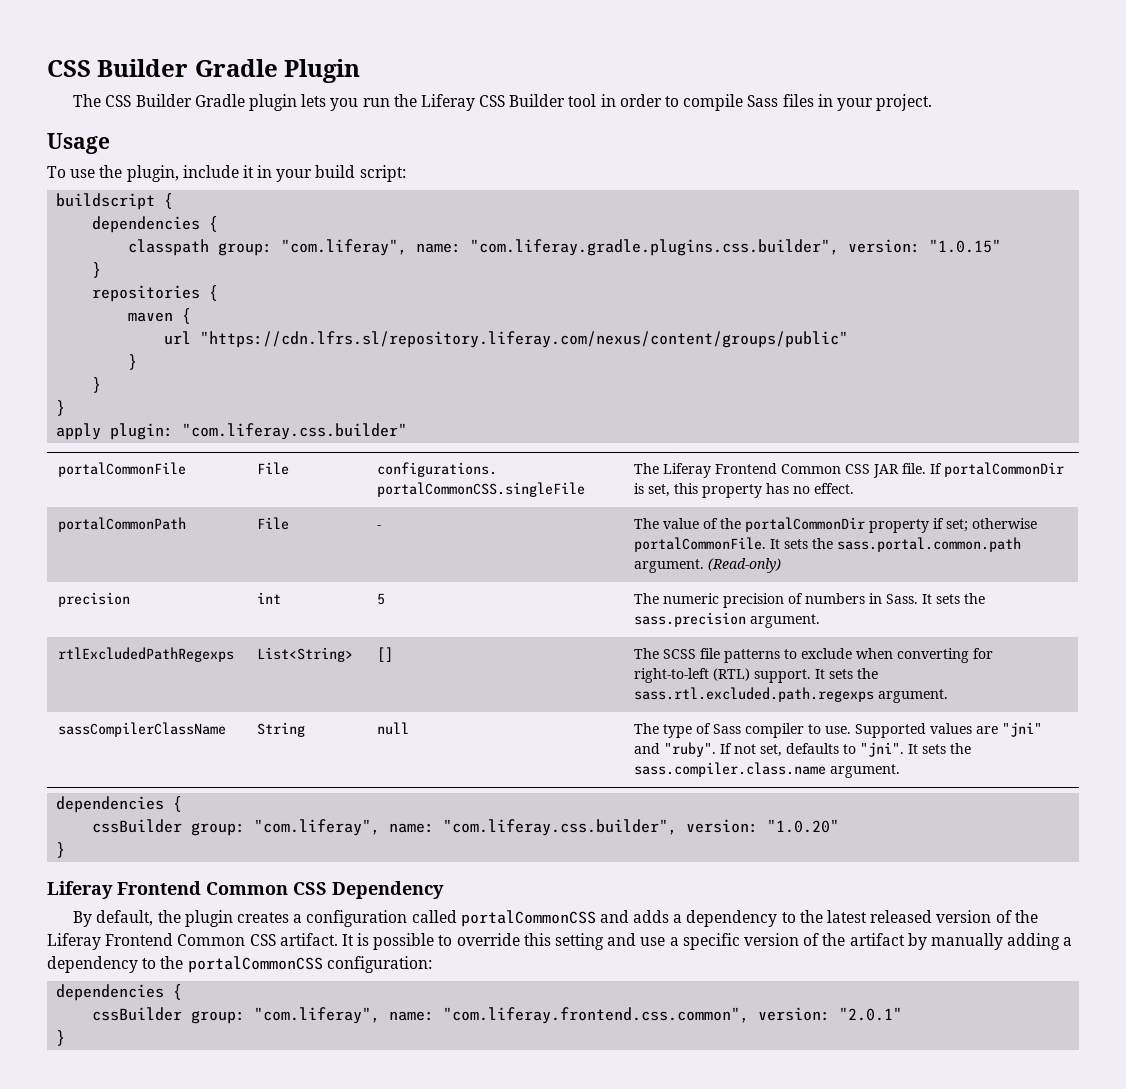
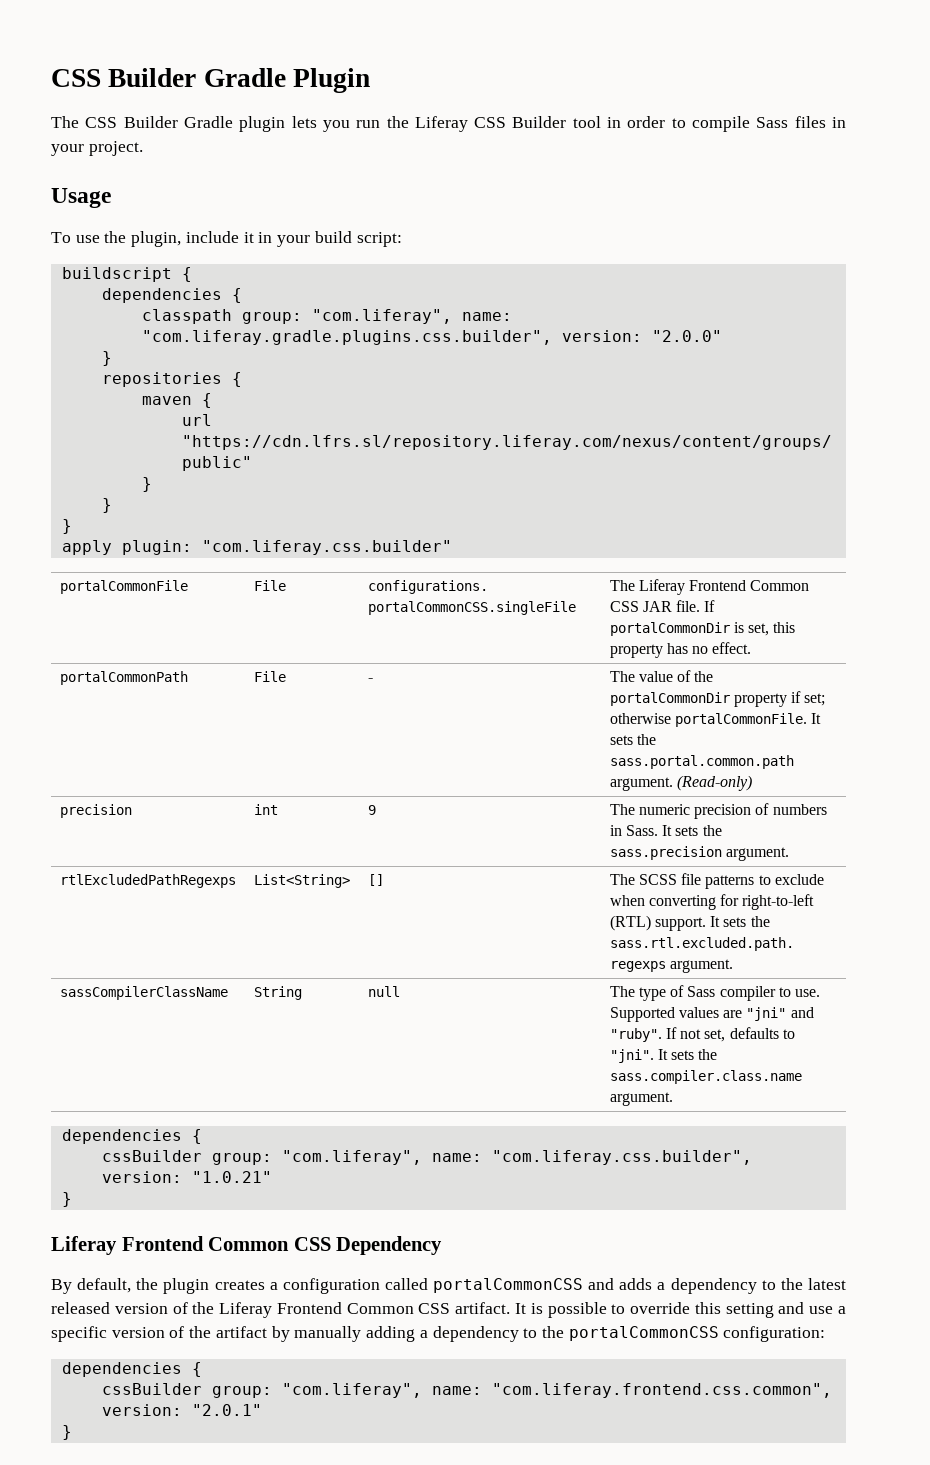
[929,239,1002,253] "1.0.15" -> [651,330,722,342] "2.0.0"
[377,593,386,605] 5 -> [367,805,376,815] 9
[767,819,840,833] "1.0.20" -> [191,1171,272,1183] "1.0.21"

